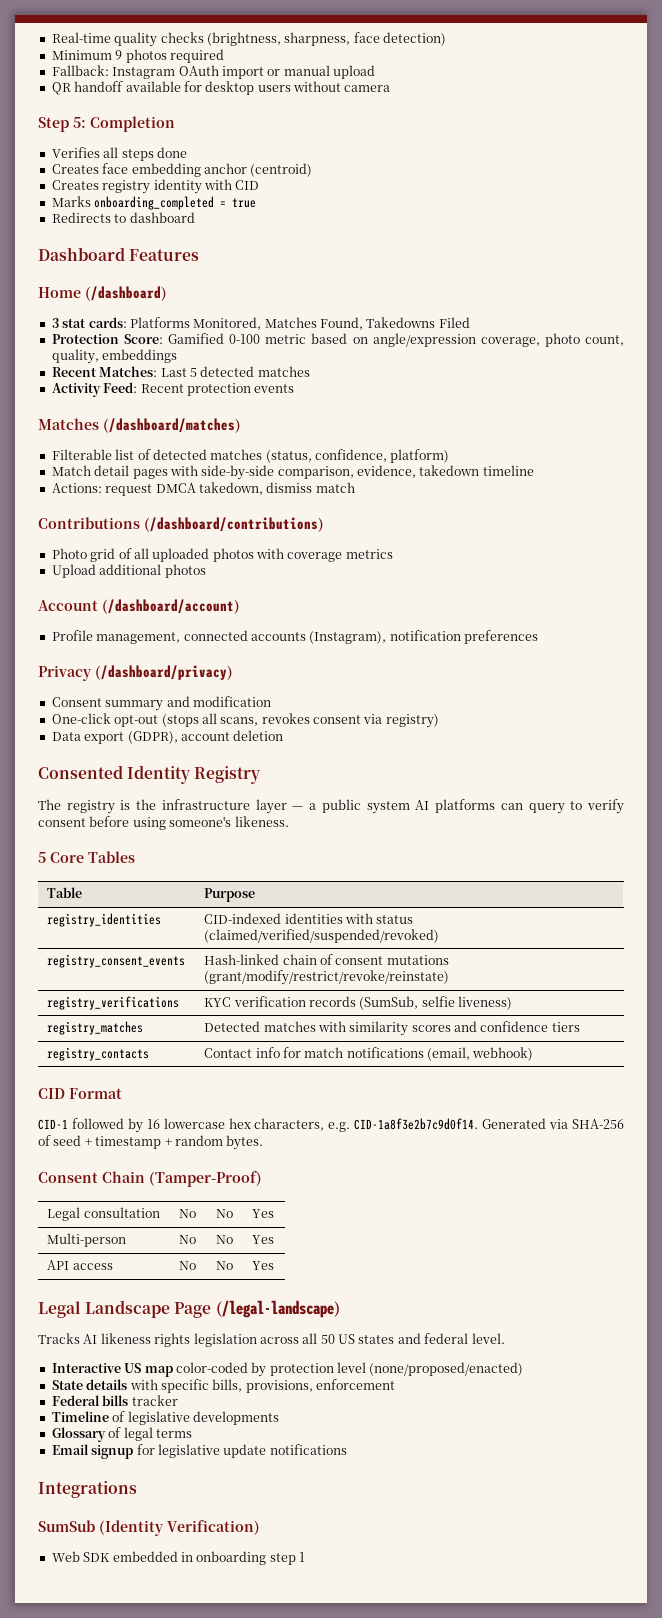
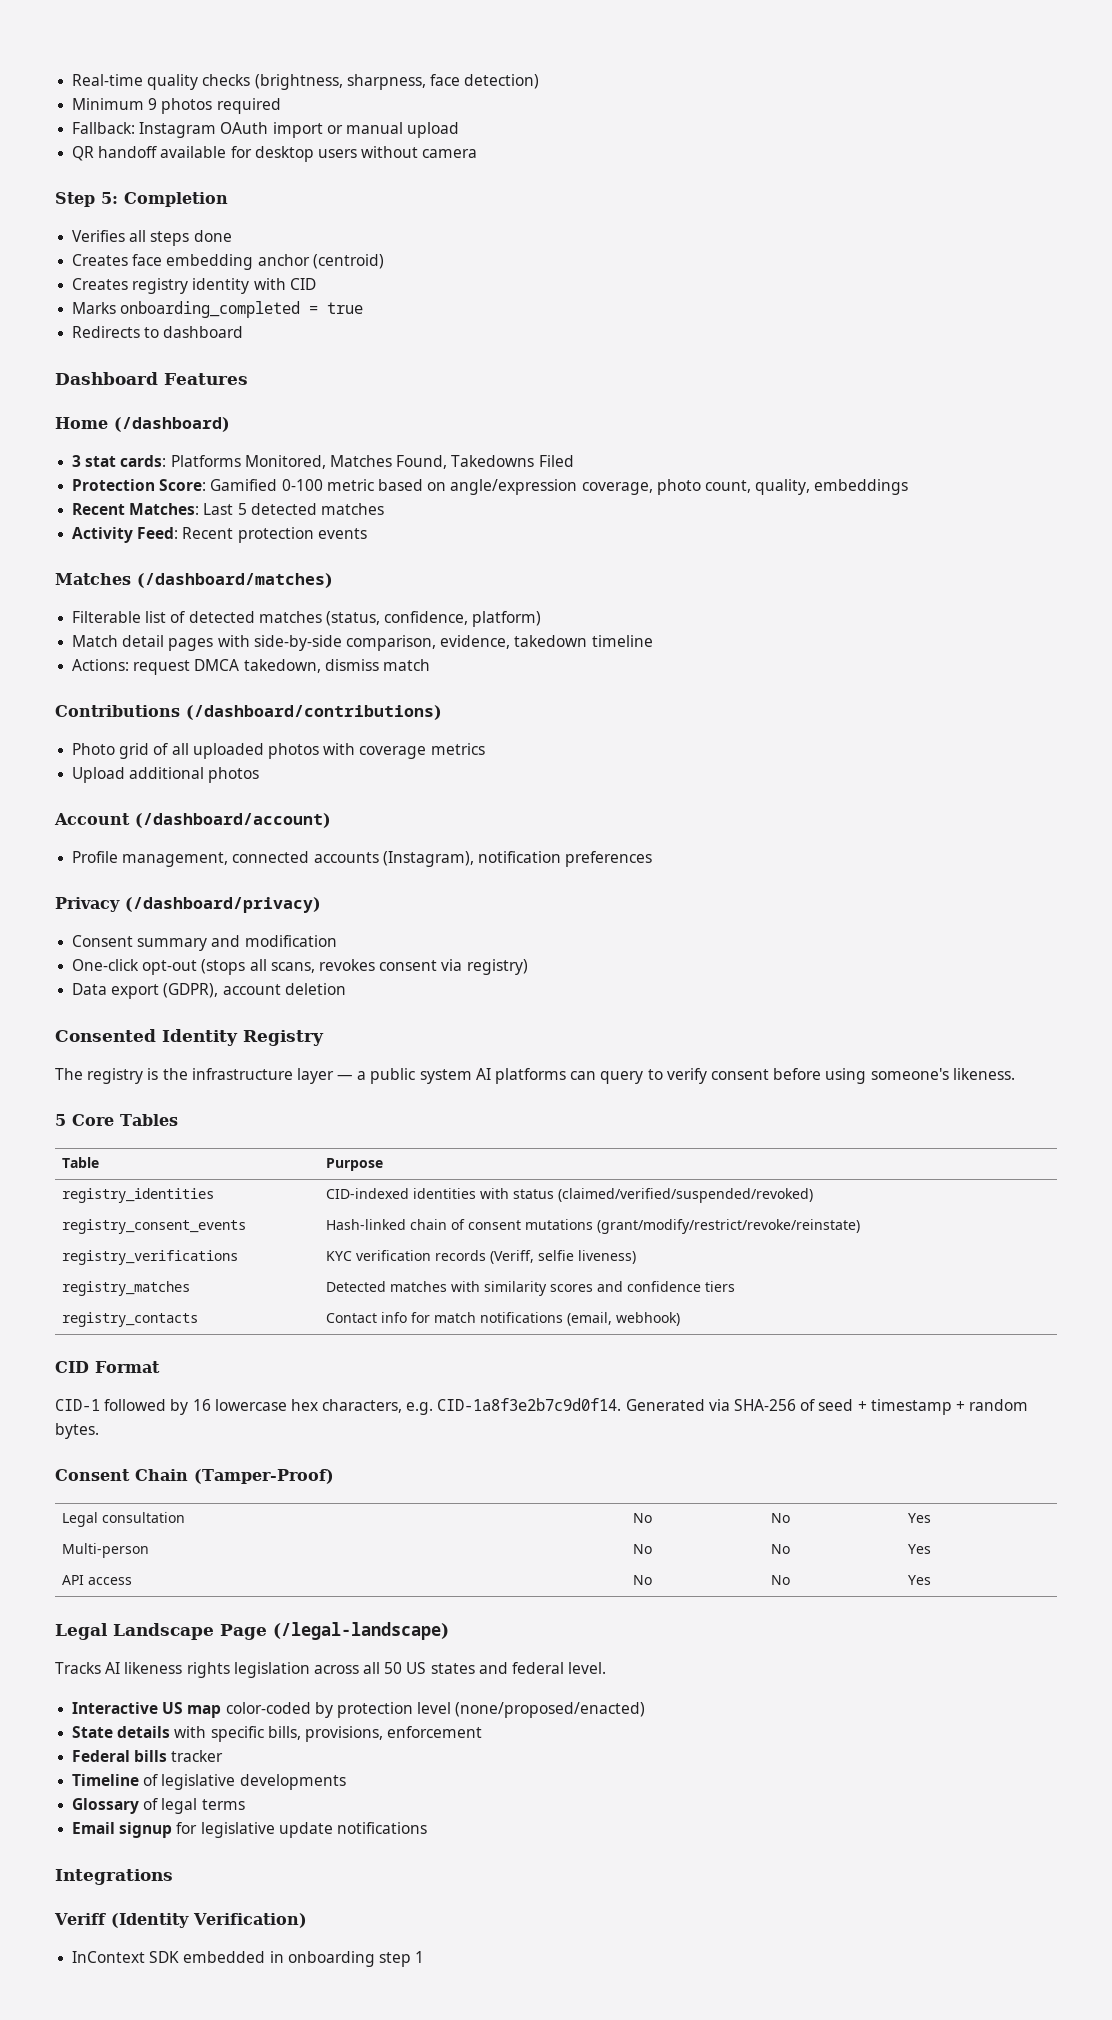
[359,996,419,1010] (SumSub, -> [489,1250,534,1264] (Veriff,
[38,1520,95,1532] SumSub -> [54,1913,106,1925] Veriff
[51,1551,80,1562] Web -> [72,1951,146,1963] InContext

